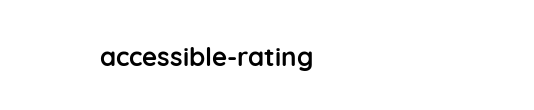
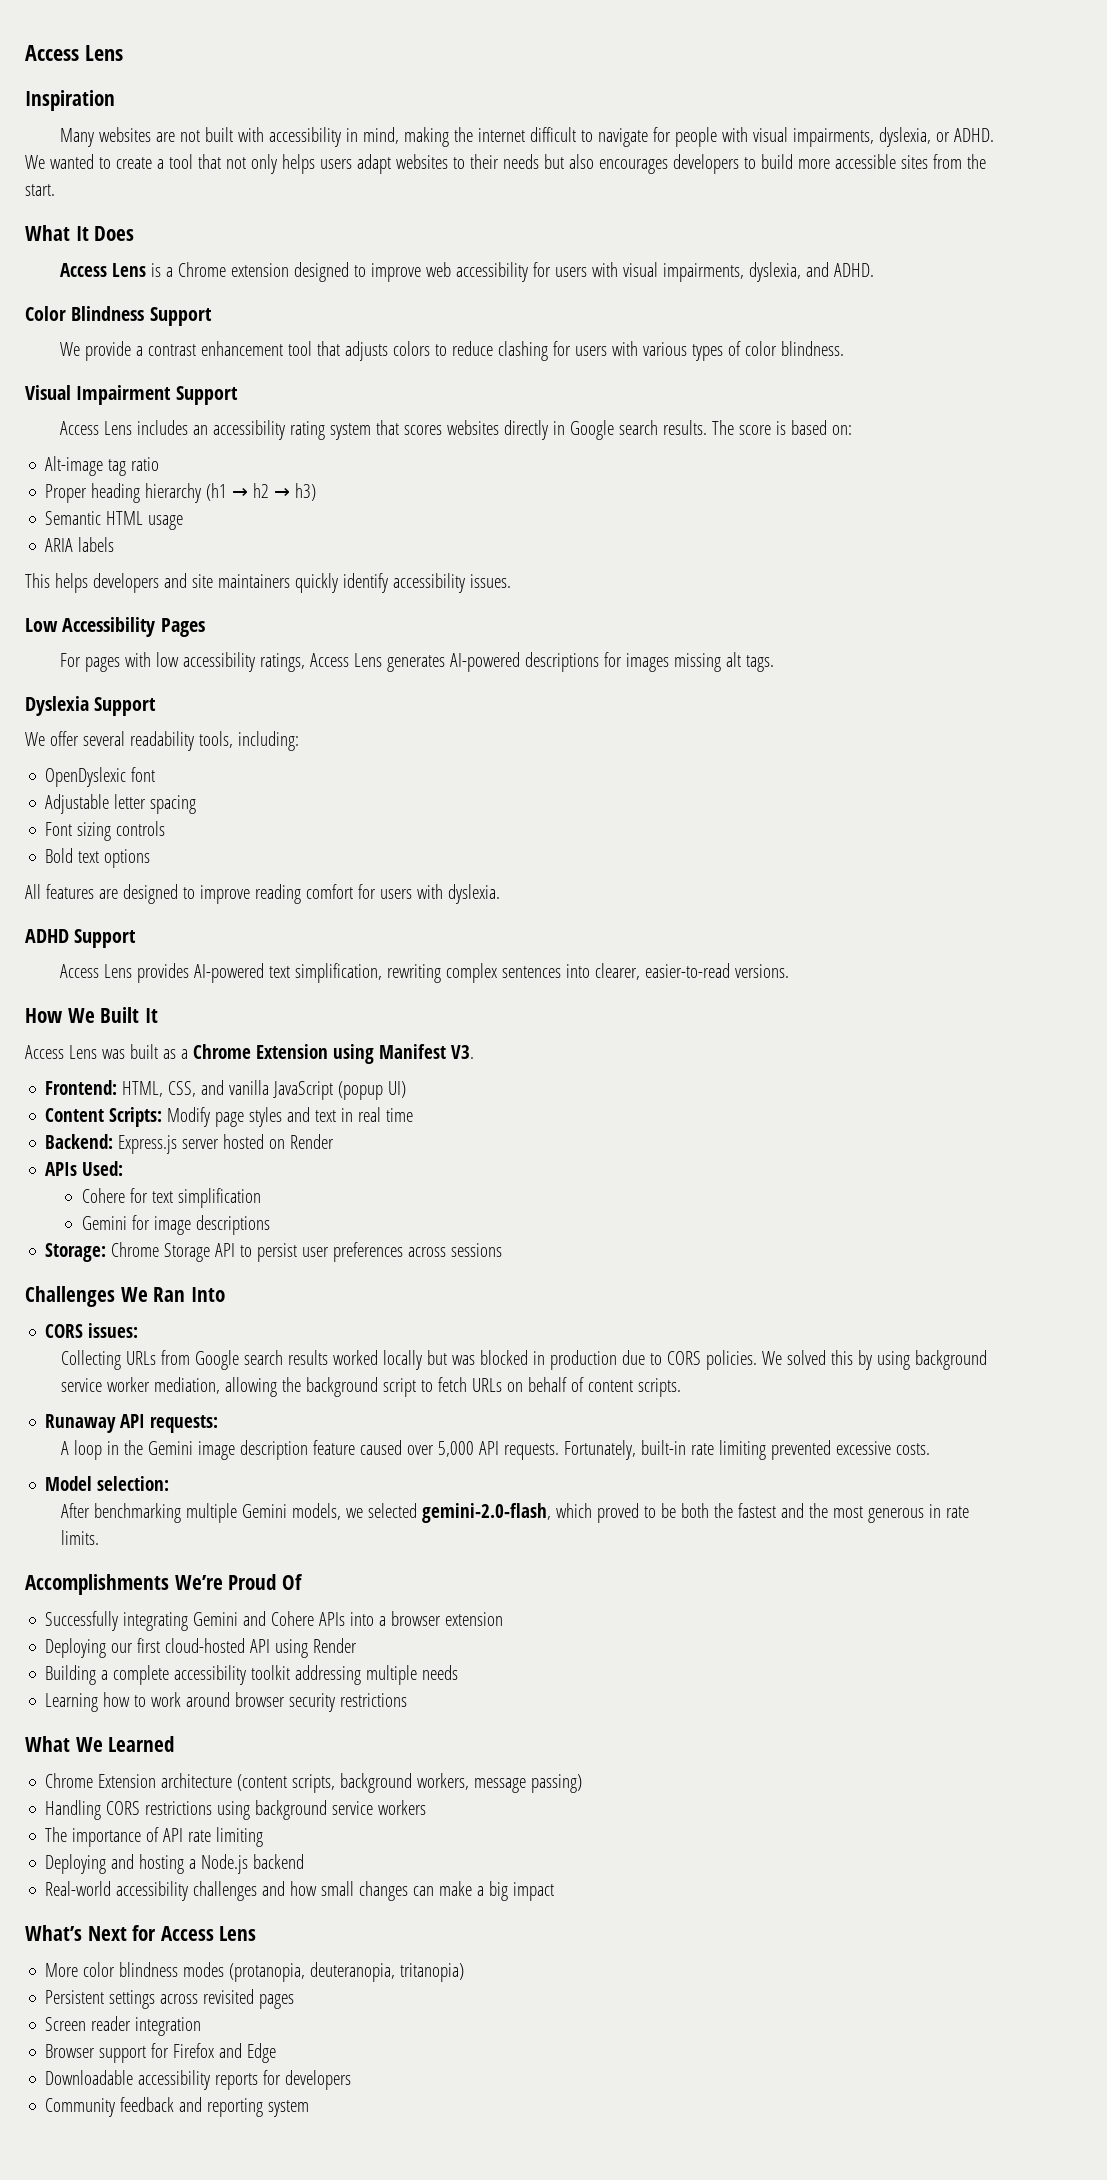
[100,47,313,71] accessible-rating -> [25,45,123,61] [25,90,115,111] [59,127,994,147] [25,154,986,174] [25,184,55,196] [25,225,135,241] [59,262,874,282] [25,306,212,326] [59,341,844,361] [25,385,238,405] [59,420,852,440] [45,456,160,476] [45,483,317,503] [45,511,184,530] [45,537,115,552] [25,573,511,593] [25,617,205,637] [59,652,774,672] [25,696,157,716] [25,731,299,751] [45,767,156,787] [45,794,197,814] [45,821,166,841] [45,848,151,868] [25,884,500,904] [25,929,137,948] [59,963,789,983] [25,1007,158,1023] [25,1044,474,1064] [45,1080,407,1100] [45,1107,414,1127] [45,1134,335,1154] [45,1161,124,1176] [81,1188,261,1208] [81,1215,270,1235] [45,1242,503,1262] [25,1286,225,1307] [45,1323,139,1338] [61,1350,988,1370] [61,1377,682,1397] [45,1414,219,1433] [61,1440,931,1460] [45,1476,170,1491] [61,1503,970,1523] [61,1530,100,1545] [25,1574,303,1595] [45,1611,504,1631] [45,1638,358,1658] [45,1665,459,1685] [45,1692,408,1712] [25,1736,175,1752] [45,1773,583,1793] [45,1800,427,1820] [45,1827,264,1847] [45,1854,305,1874] [45,1881,555,1901] [25,1925,257,1941] [45,1962,465,1982] [45,1989,295,2009] [45,2016,202,2036] [45,2043,277,2063] [45,2070,352,2090] [45,2097,310,2117] Access Lens // Inspiration // Many websites are not built with accessibility in mind, making the internet difficult to navigate for people with visual impairments, dyslexia, or ADHD. We wanted to create a tool that not only helps users adapt websites to their needs but also encourages developers to build more accessible sites from the start. // What It Does // Access Lens is a Chrome extension designed to improve web accessibility for users with visual impairments, dyslexia, and ADHD. // Color Blindness Support // We provide a contrast enhancement tool that adjusts colors to reduce clashing for users with various types of color blindness. // Visual Impairment Support // Access Lens includes an accessibility rating system that scores websites directly in Google search results. The score is based on: // Alt-image tag ratio // Proper heading hierarchy (h1 → h2 → h3) // Semantic HTML usage // ARIA labels // This helps developers and site maintainers quickly identify accessibility issues. // Low Accessibility Pages // For pages with low accessibility ratings, Access Lens generates AI-powered descriptions for images missing alt tags. // Dyslexia Support // We offer several readability tools, including: // OpenDyslexic font // Adjustable letter spacing // Font sizing controls // Bold text options // All features are designed to improve reading comfort for users with dyslexia. // ADHD Support // Access Lens provides AI-powered text simplification, rewriting complex sentences into clearer, easier-to-read versions. // How We Built It // Access Lens was built as a Chrome Extension using Manifest V3. // Frontend: HTML, CSS, and vanilla JavaScript (popup UI) // Content Scripts: Modify page styles and text in real time // Backend: Express.js server hosted on Render // APIs Used: // Cohere for text simplification // Gemini for image descriptions // Storage: Chrome Storage API to persist user preferences across sessions // Challenges We Ran Into // CORS issues: // Collecting URLs from Google search results worked locally but was blocked in production due to CORS policies. We solved this by using background service worker mediation, allowing the background script to fetch URLs on behalf of content scripts. // Runaway API requests: // A loop in the Gemini image description feature caused over 5,000 API requests. Fortunately, built-in rate limiting prevented excessive costs. // Model selection: // After benchmarking multiple Gemini models, we selected gemini-2.0-flash, which proved to be both the fastest and the most generous in rate limits. // Accomplishments We’re Proud Of // Successfully integrating Gemini and Cohere APIs into a browser extension // Deploying our first cloud-hosted API using Render // Building a complete accessibility toolkit addressing multiple needs // Learning how to work around browser security restrictions // What We Learned // Chrome Extension architecture (content scripts, background workers, message passing) // Handling CORS restrictions using background service workers // The importance of API rate limiting // Deploying and hosting a Node.js backend // Real-world accessibility challenges and how small changes can make a big impact // What’s Next for Access Lens // More color blindness modes (protanopia, deuteranopia, tritanopia) // Persistent settings across revisited pages // Screen reader integration // Browser support for Firefox and Edge // Downloadable accessibility reports for developers // Community feedback and reporting system

